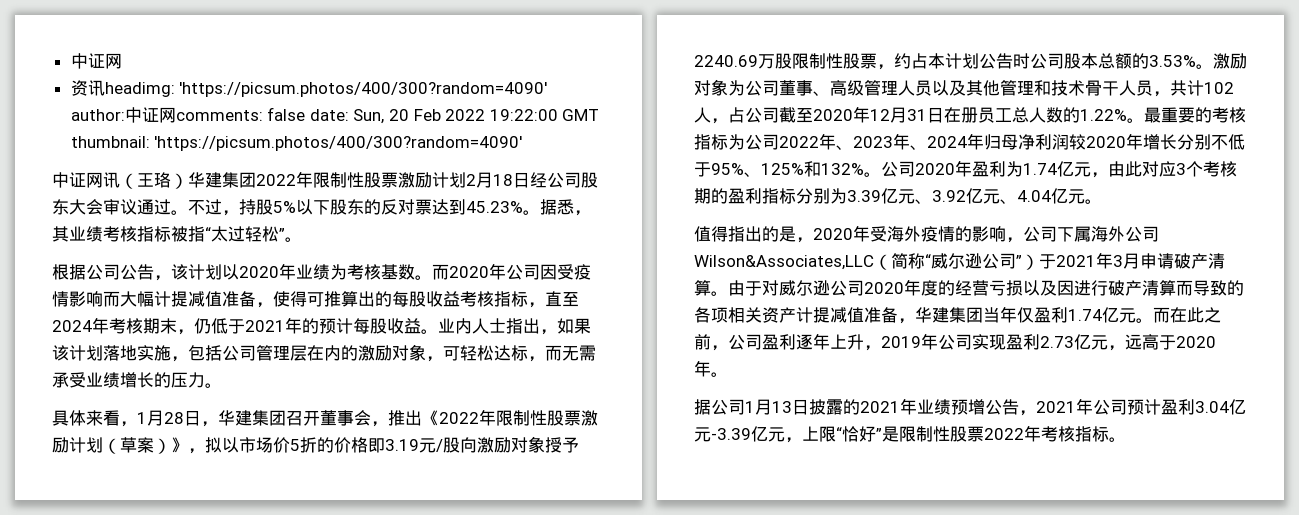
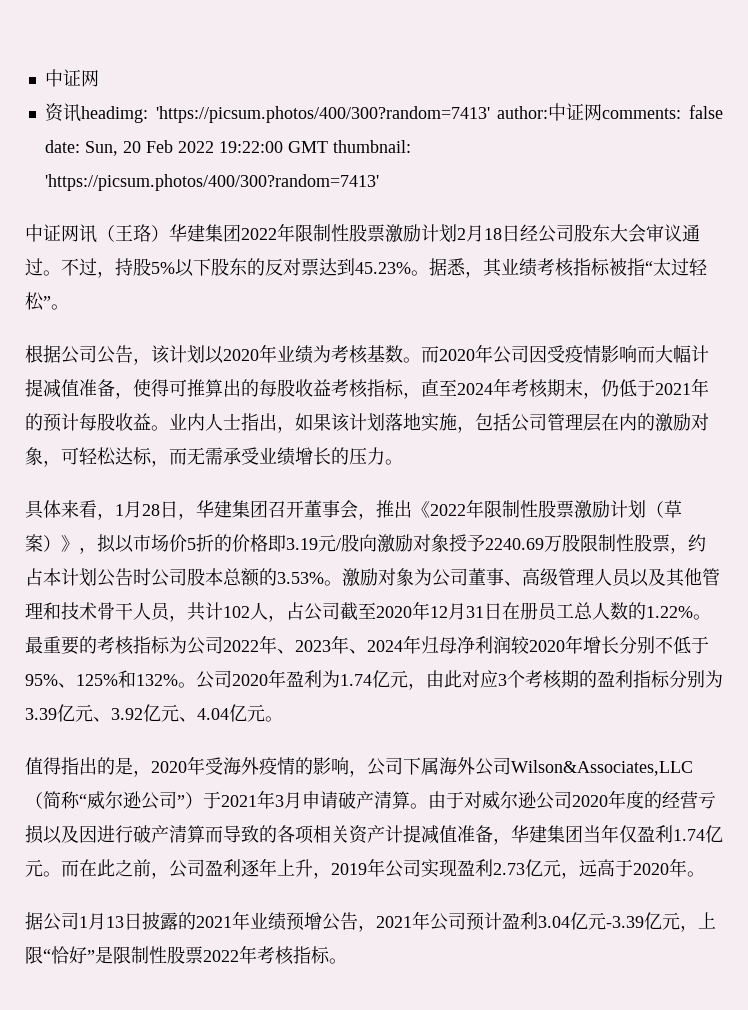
[179,82,548,97] 'https://picsum.photos/400/300?random=4090' -> [155,106,490,123] 'https://picsum.photos/400/300?random=7413'
[154,136,523,151] 'https://picsum.photos/400/300?random=4090' -> [44,174,379,191] 'https://picsum.photos/400/300?random=7413'

